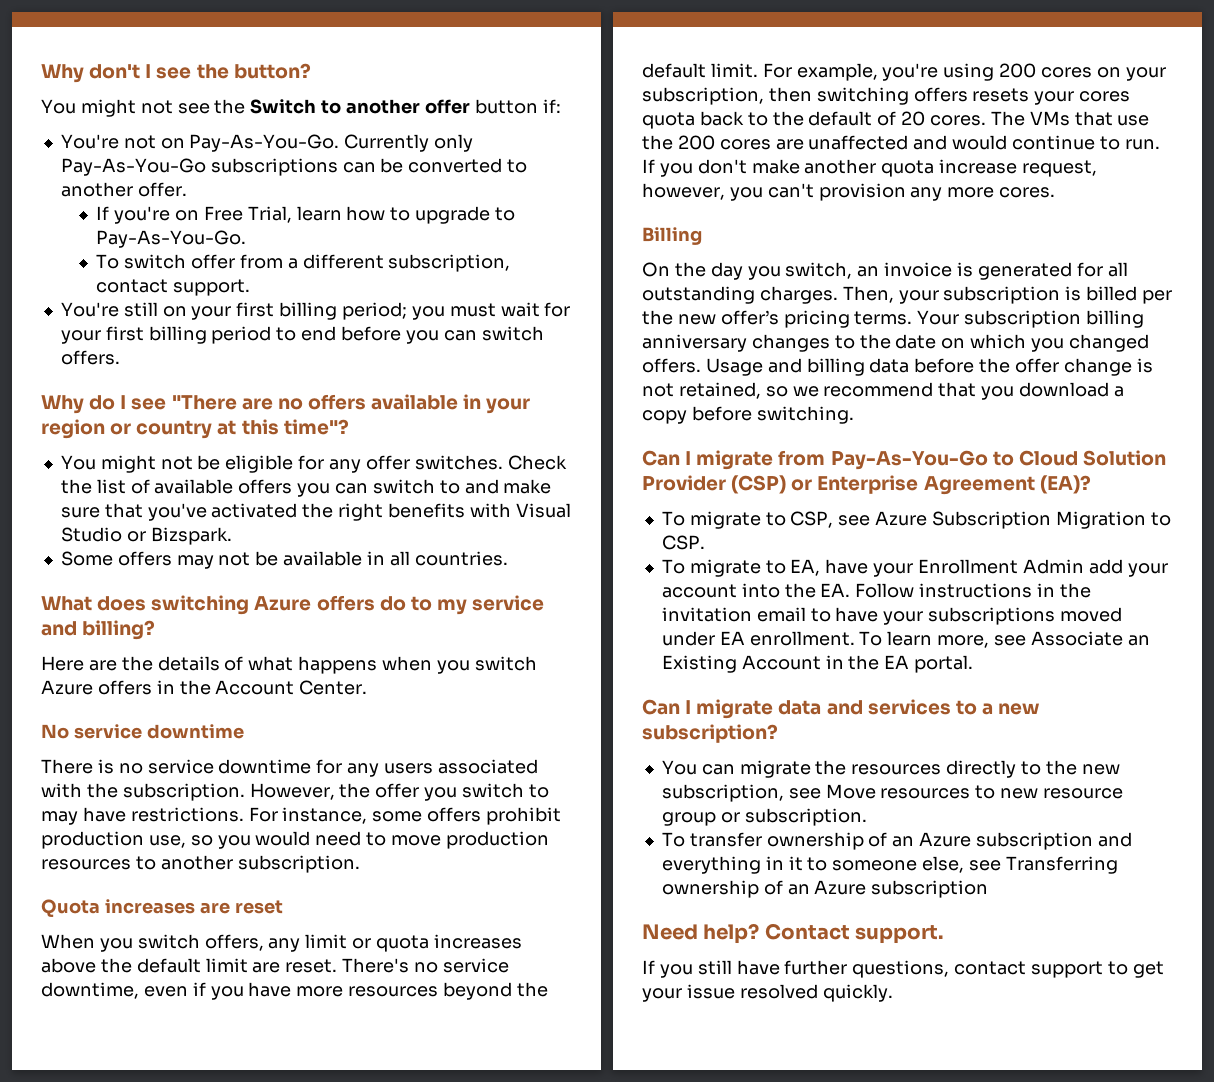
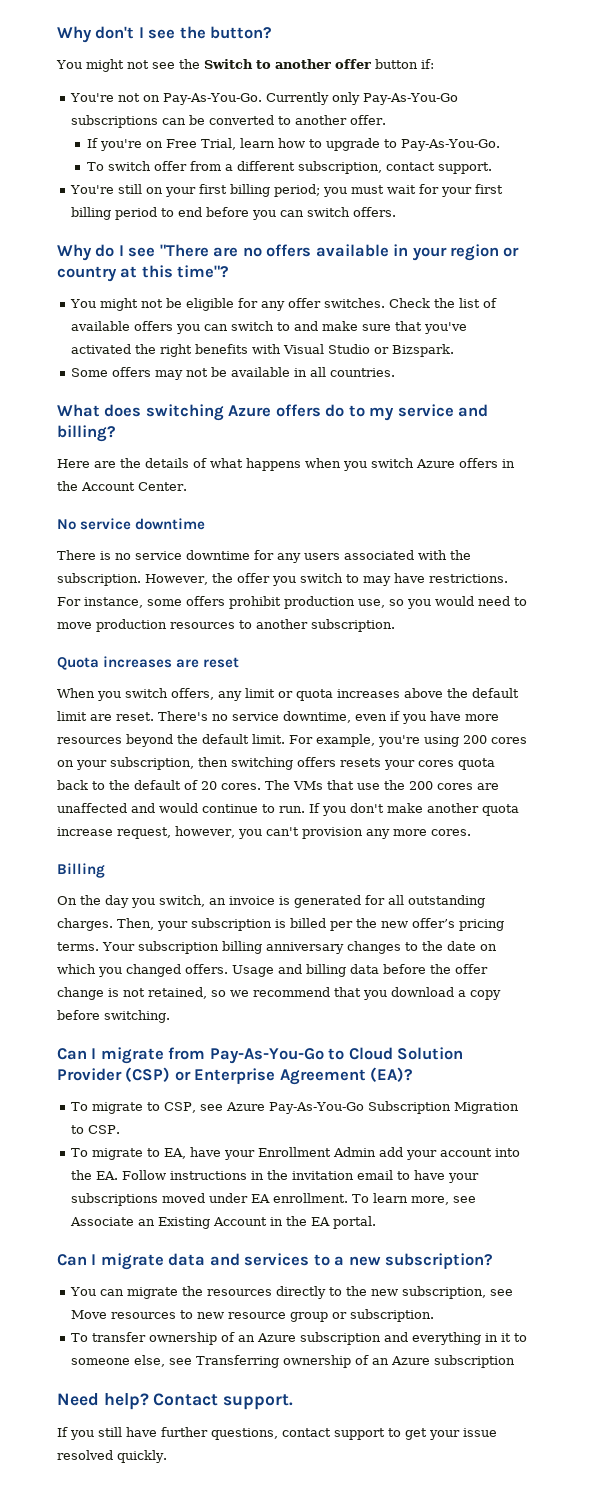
(928, 518) none -> [269,1102,365,1114] Pay-As-You-Go

